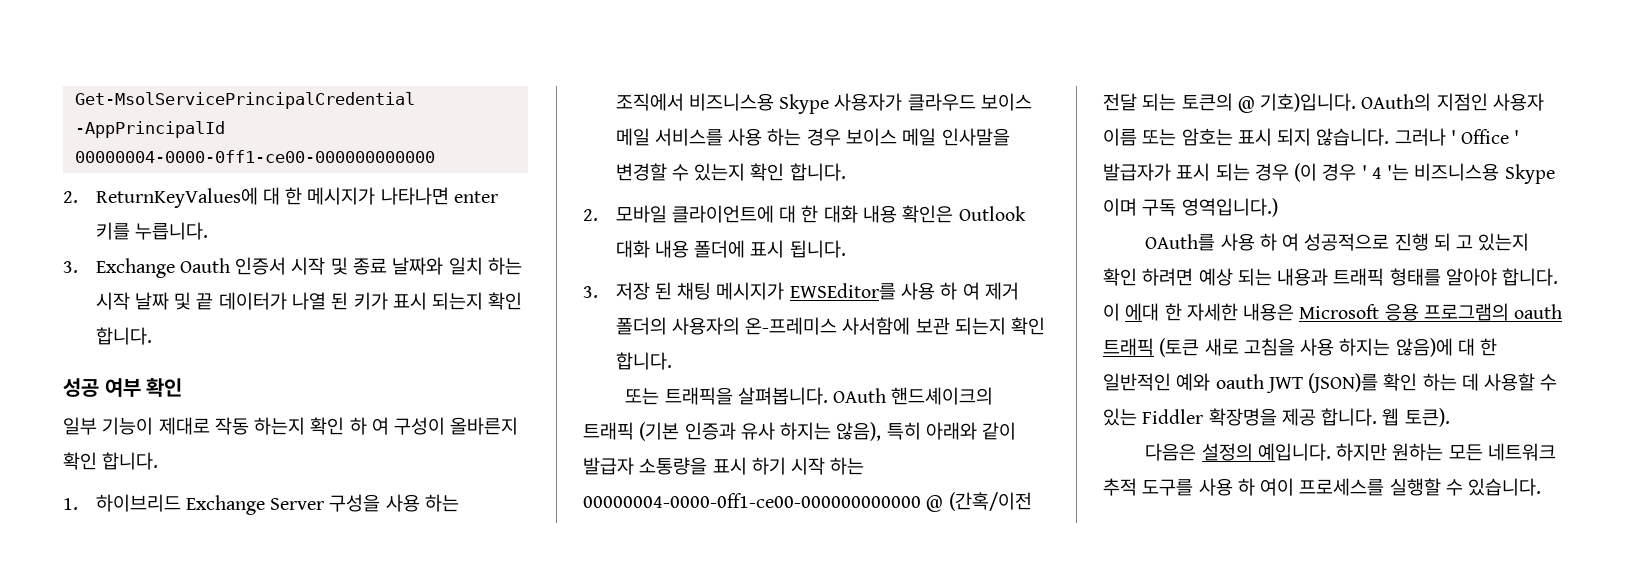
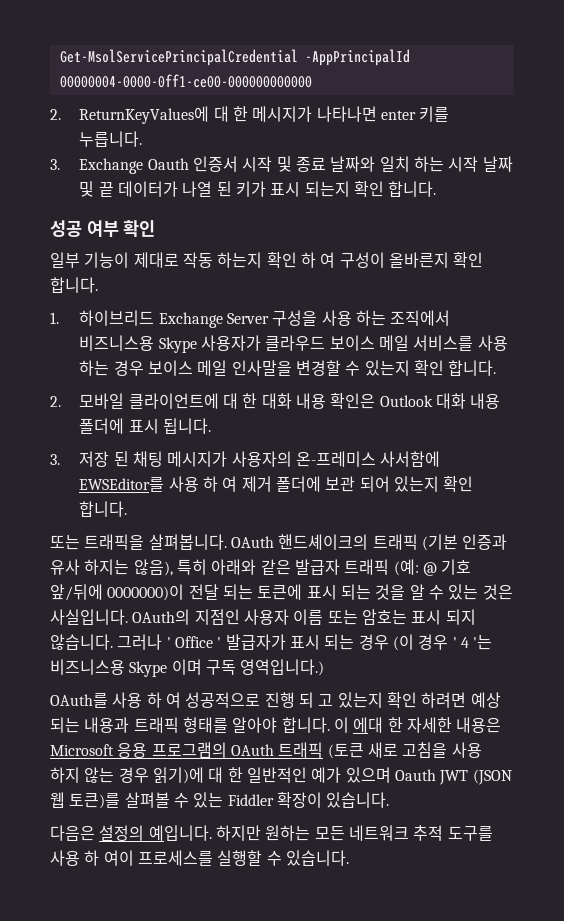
(785, 291) none -> [231,451,441,467] 사용자의 온-프레미스 사서함에
[615,317,1007,335] 폴더의 사용자의 온-프레미스 사서함에 보관 되는지 -> [275,476,439,492] 폴더에 보관 되어 있는지
[982,422,1017,440] [583,457,865,475] [583,492,1032,512] [1103,93,1357,113] 같이 발급자 소통량을 표시 하기 시작 하는 00000004-0000-0ff1-ce00-000000000000 @ (간혹/이전 전달 되는 토큰의 @ 기호)입니다. -> [260,559,472,576] [50,584,513,601] [50,609,128,625] 같은 발급자 트래픽 (예: @ 기호 앞/뒤에 0000000)이 전달 되는 토큰에 표시 되는 것을 알 수 있는 것은 사실입니다.
[1514,304,1563,319] oauth -> [230,744,274,756] OAuth
[1339,338,1498,357] [1103,373,1558,393] [1103,408,1450,427] 하지는 않음)에 대 한 일반적인 예와 oauth JWT (JSON)를 확인 하는 데 사용할 수 있는 Fiddler 확장명을 제공 합니다. 웹 토큰). -> [50,767,512,785] [50,792,390,809] 하지 않는 경우 읽기)에 대 한 일반적인 예가 있으며 Oauth JWT (JSON 웹 토큰)를 살펴볼 수 있는 Fiddler 확장이 있습니다.

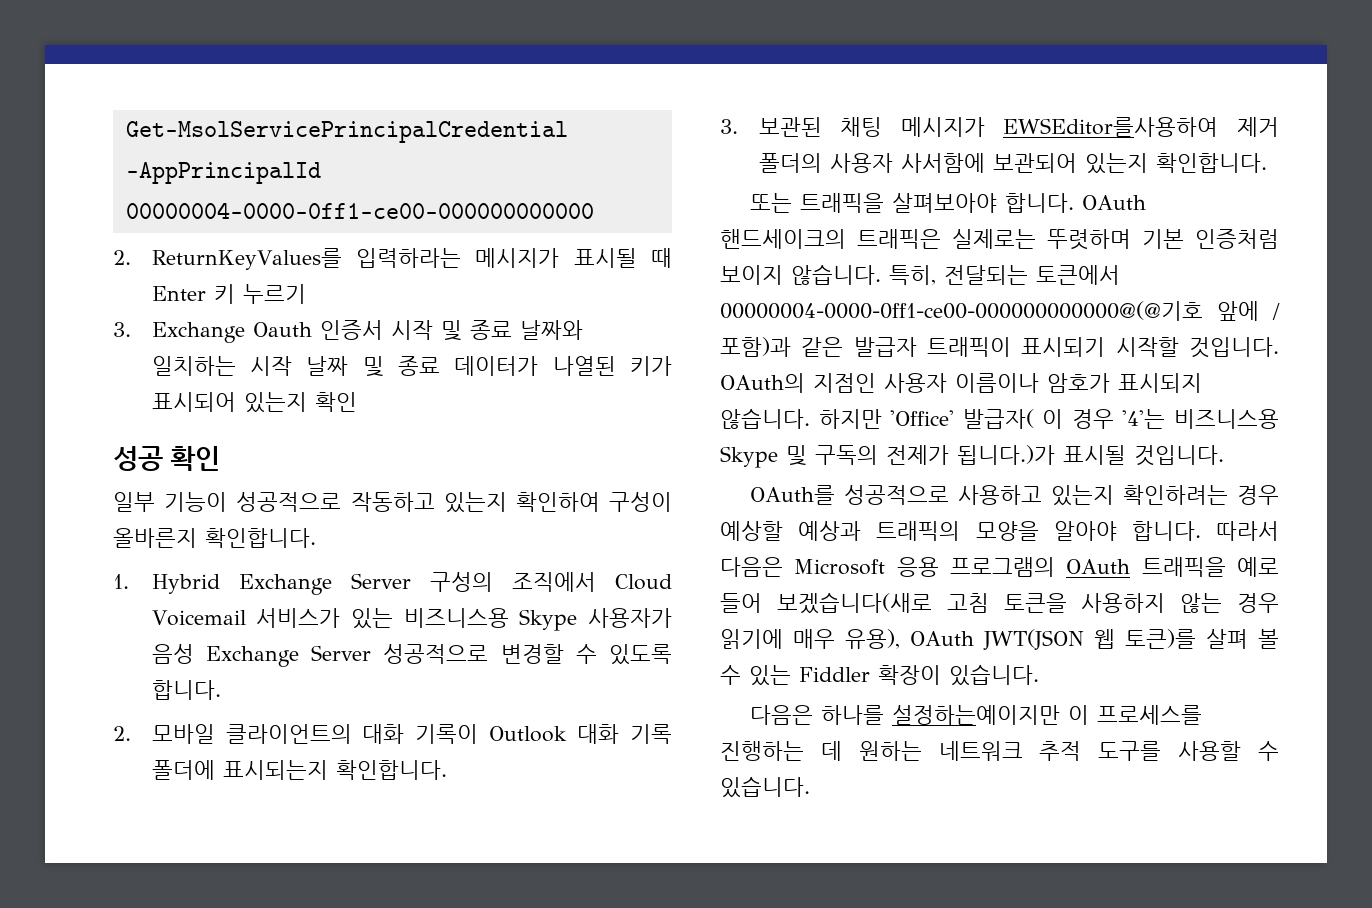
[79,106,450,124] [79,131,143,147] ReturnKeyValues에 대 한 메시지가 나타나면 enter 키를 누릅니다. -> [151,248,672,270] [151,284,306,304] ReturnKeyValues를 입력하라는 메시지가 표시될 때 Enter 키 누르기
[379,156,444,172] 일치 하는 -> [151,356,236,376] 일치하는
[98,181,437,197] 끝 데이터가 나열 된 키가 표시 되는지 확인 합니다. -> [398,356,672,376] [151,392,357,413] 종료 데이터가 나열된 키가 표시되어 있는지 확인
[86,220,119,237] 여부 -> (163, 458) none
[133,252,484,268] [50,277,98,293] 제대로 작동 하는지 확인 하 여 구성이 올바른지 확인 합니다. -> [236,492,672,513] [113,528,316,548] 성공적으로 작동하고 있는지 확인하여 구성이 올바른지 확인합니다.
[79,310,451,328] [79,335,508,353] [79,360,497,376] [50,393,501,409] [79,418,212,434] [50,451,441,467] [79,476,474,492] [79,501,128,517] [50,534,508,551] [50,559,472,576] [50,584,513,601] [50,609,476,625] [50,634,493,651] [50,659,325,677] [50,692,501,708] [50,717,502,733] [50,742,482,759] [50,767,512,785] [50,792,170,809] 하이브리드 Exchange Server 구성을 사용 하는 조직에서 비즈니스용 Skype 사용자가 클라우드 보이스 메일 서비스를 사용 하는 경우 보이스 메일 인사말을 변경할 수 있는지 확인 합니다. // 2. 모바일 클라이언트에 대 한 대화 내용 확인은 Outlook 대화 내용 폴더에 표시 됩니다. // 3. 저장 된 채팅 메시지가 사용자의 온-프레미스 사서함에 EWSEditor를 사용 하 여 제거 폴더에 보관 되어 있는지 확인 합니다. // 또는 트래픽을 살펴봅니다. OAuth 핸드셰이크의 트래픽 (기본 인증과 유사 하지는 않음), 특히 아래와 같은 발급자 트래픽 (예: @ 기호 앞/뒤에 0000000)이 전달 되는 토큰에 표시 되는 것을 알 수 있는 것은 사실입니다. OAuth의 지점인 사용자 이름 또는 암호는 표시 되지 않습니다. 그러나 ' Office ' 발급자가 표시 되는 경우 (이 경우 ' 4 '는 비즈니스용 Skype 이며 구독 영역입니다.) // OAuth를 사용 하 여 성공적으로 진행 되 고 있는지 확인 하려면 예상 되는 내용과 트래픽 형태를 알아야 합니다. 이 에대 한 자세한 내용은 Microsoft 응용 프로그램의 OAuth 트래픽 (토큰 새로 고침을 사용 하지 않는 경우 읽기)에 대 한 일반적인 예가 있으며 Oauth JWT (JSON 웹 토큰)를 살펴볼 -> [151,572,673,595] [151,608,672,631] [151,644,673,667] [151,680,221,700] [113,724,672,744] [151,760,447,780] [720,117,1279,137] [758,153,1267,174] [749,193,1146,213] [720,229,1279,250] [720,264,1120,285] [720,301,1280,321] [720,337,1279,358] [720,373,1202,393] [720,408,1279,429] [720,445,1224,468] [749,485,1279,506] [720,521,1279,541] [720,557,1279,577] [720,592,1279,614] [720,629,1279,650] Hybrid Exchange Server 구성의 조직에서 Cloud Voicemail 서비스가 있는 비즈니스용 Skype 사용자가 음성 Exchange Server 성공적으로 변경할 수 있도록 합니다. // 2. 모바일 클라이언트의 대화 기록이 Outlook 대화 기록 폴더에 표시되는지 확인합니다. // 3. 보관된 채팅 메시지가 EWSEditor를사용하여 제거 폴더의 사용자 사서함에 보관되어 있는지 확인합니다. // 또는 트래픽을 살펴보아야 합니다. OAuth 핸드세이크의 트래픽은 실제로는 뚜렷하며 기본 인증처럼 보이지 않습니다. 특히, 전달되는 토큰에서 00000004-0000-0ff1-ce00-000000000000@(@기호 앞에 / 포함)과 같은 발급자 트래픽이 표시되기 시작할 것입니다. OAuth의 지점인 사용자 이름이나 암호가 표시되지 않습니다. 하지만 'Office' 발급자( 이 경우 '4'는 비즈니스용 Skype 및 구독의 전제가 됩니다.)가 표시될 것입니다. // OAuth를 성공적으로 사용하고 있는지 확인하려는 경우 예상할 예상과 트래픽의 모양을 알아야 합니다. 따라서 다음은 Microsoft 응용 프로그램의 OAuth 트래픽을 예로 들어 보겠습니다(새로 고침 토큰을 사용하지 않는 경우 읽기에 매우 유용), OAuth JWT(JSON 웹 토큰)를 살펴 볼
[99,825,493,841] [50,850,263,866] 설정의 예입니다. 하지만 원하는 모든 네트워크 추적 도구를 사용 하 여이 프로세스를 실행할 -> [820,705,1202,725] [720,741,1242,761] 하나를 설정하는예이지만 이 프로세스를 진행하는 데 원하는 네트워크 추적 도구를 사용할

